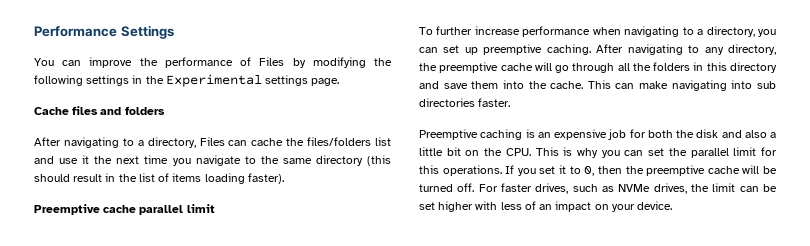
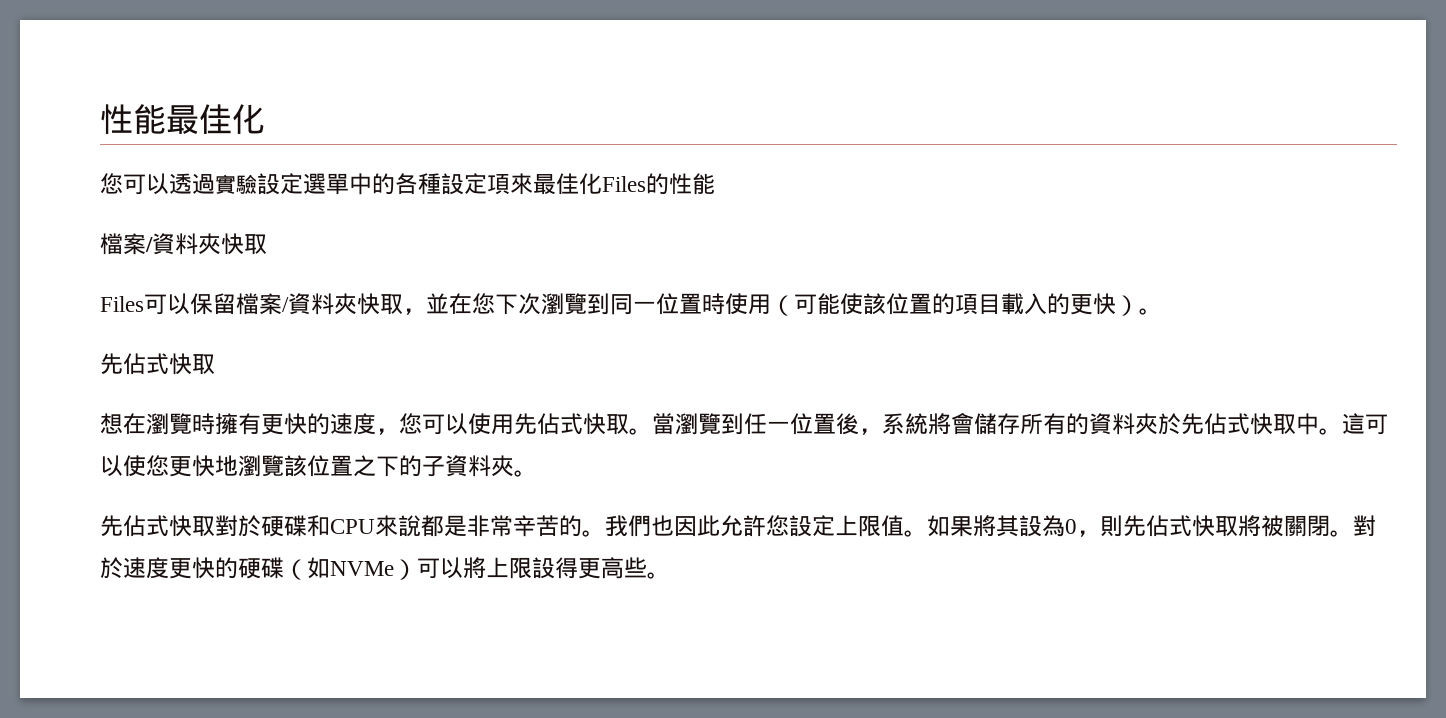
[34,25,174,39] [34,57,392,68] [34,74,340,87] [34,106,165,115] [34,137,391,148] [34,155,391,166] [34,173,284,184] [34,204,215,215] [419,26,776,37] [419,44,776,55] [419,62,777,73] [419,80,776,91] [419,98,511,107] [419,129,776,140] [419,147,777,158] [419,165,777,176] [419,183,777,194] [419,201,673,212] Performance Settings // You can improve the performance of Files by modifying the following settings in the Experimental settings page. // Cache files and folders // After navigating to a directory, Files can cache the files/folders list and use it the next time you navigate to the same directory (this should result in the list of items loading faster). // Preemptive cache parallel limit // To further increase performance when navigating to a directory, you can set up preemptive caching. After navigating to any directory, the preemptive cache will go through all the folders in this directory and save them into the cache. This can make navigating into sub directories faster. // Preemptive caching is an expensive job for both the disk and also a little bit on the CPU. This is why you can set the parallel limit for this operations. If you set it to 0, then the preemptive cache will be turned off. For faster drives, such as NVMe drives, the limit can be set higher with less of an impact on your device. -> [100,104,265,134] [100,173,715,195] [100,233,267,255] [100,293,1162,316] [100,353,215,375] [100,413,1388,435] [100,455,537,477] [100,515,1376,537] [100,557,670,580] 性能最佳化 // 您可以透過實驗設定選單中的各種設定項來最佳化Files的性能 // 檔案/資料夾快取 // Files可以保留檔案/資料夾快取，並在您下次瀏覽到同一位置時使用（可能使該位置的項目載入的更快）。 // 先佔式快取 // 想在瀏覽時擁有更快的速度，您可以使用先佔式快取。當瀏覽到任一位置後，系統將會儲存所有的資料夾於先佔式快取中。這可以使您更快地瀏覽該位置之下的子資料夾。 // 先佔式快取對於硬碟和CPU來說都是非常辛苦的。我們也因此允許您設定上限值。如果將其設為0，則先佔式快取將被關閉。對於速度更快的硬碟（如NVMe）可以將上限設得更高些。

